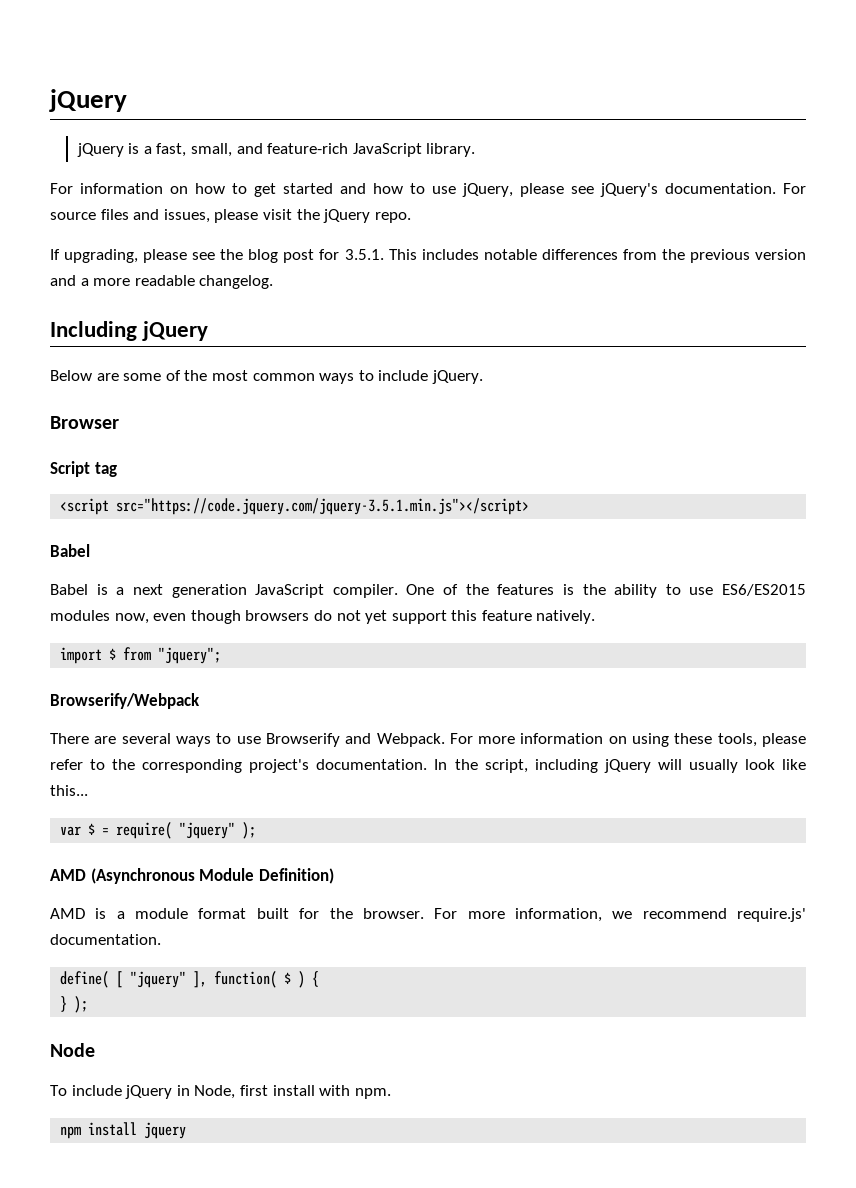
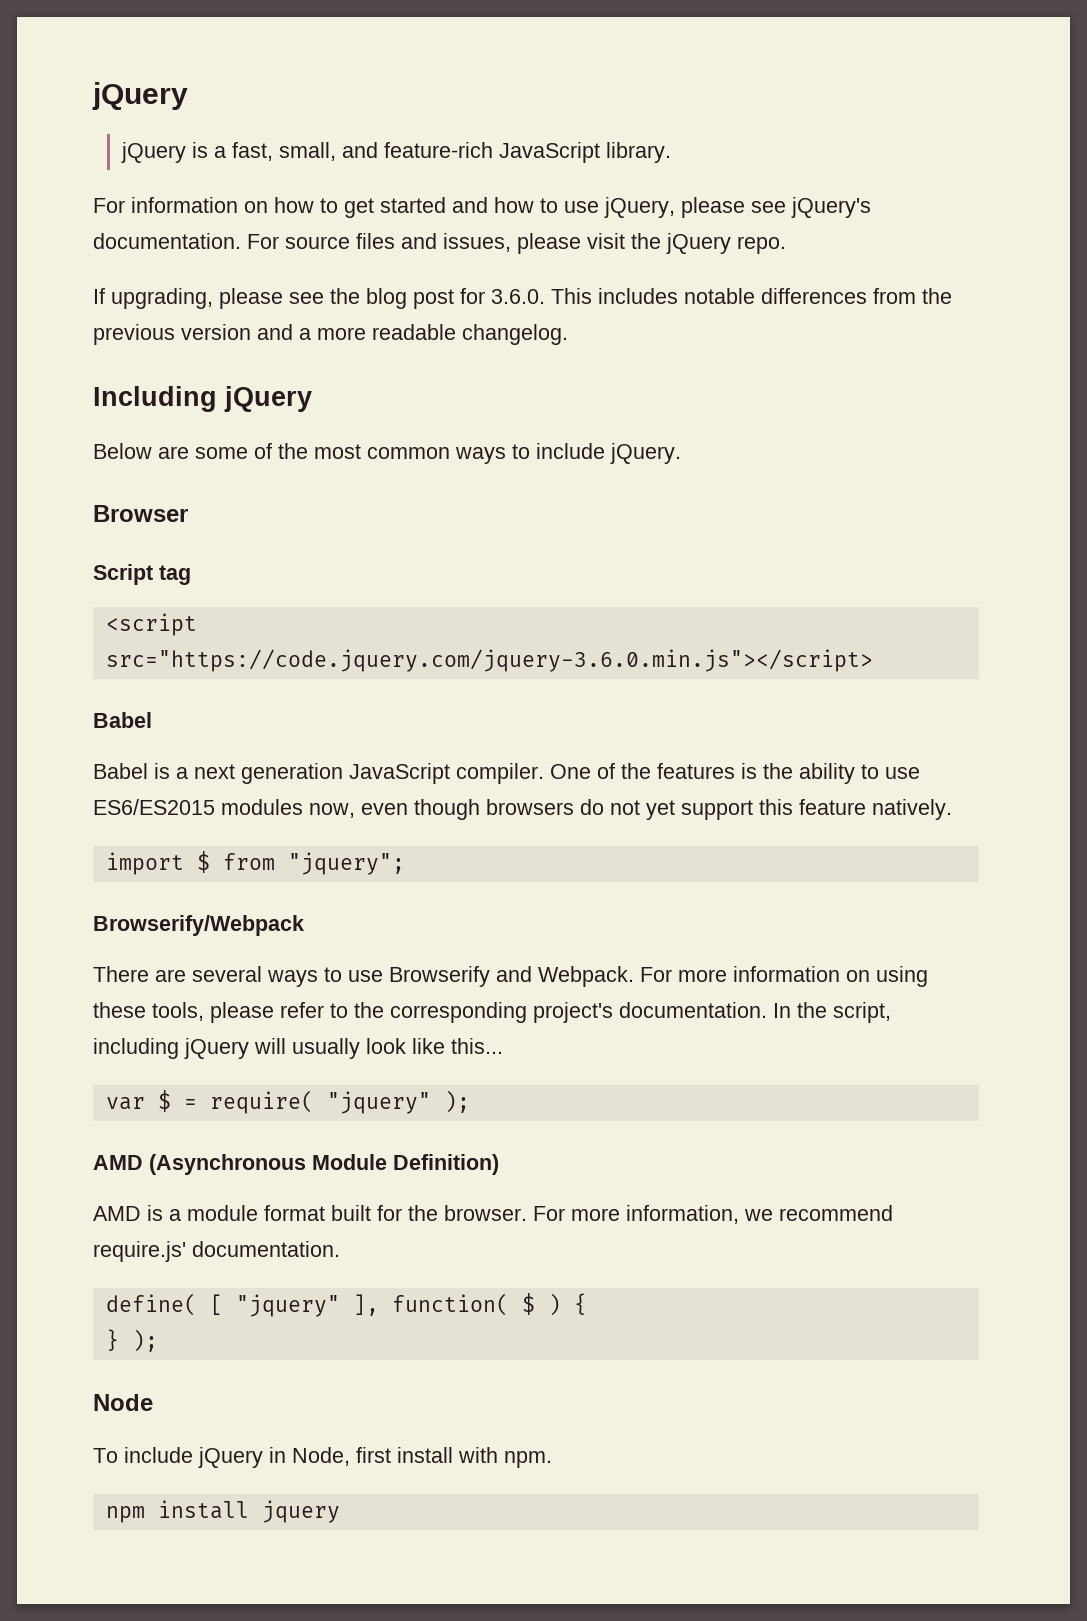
[344,249,384,260] 3.5.1. -> [491,289,545,304] 3.6.0.
[116,498,530,515] src="https://code.jquery.com/jquery-3.5.1.min.js"></script> -> [105,649,873,672] src="https://code.jquery.com/jquery-3.6.0.min.js"></script>

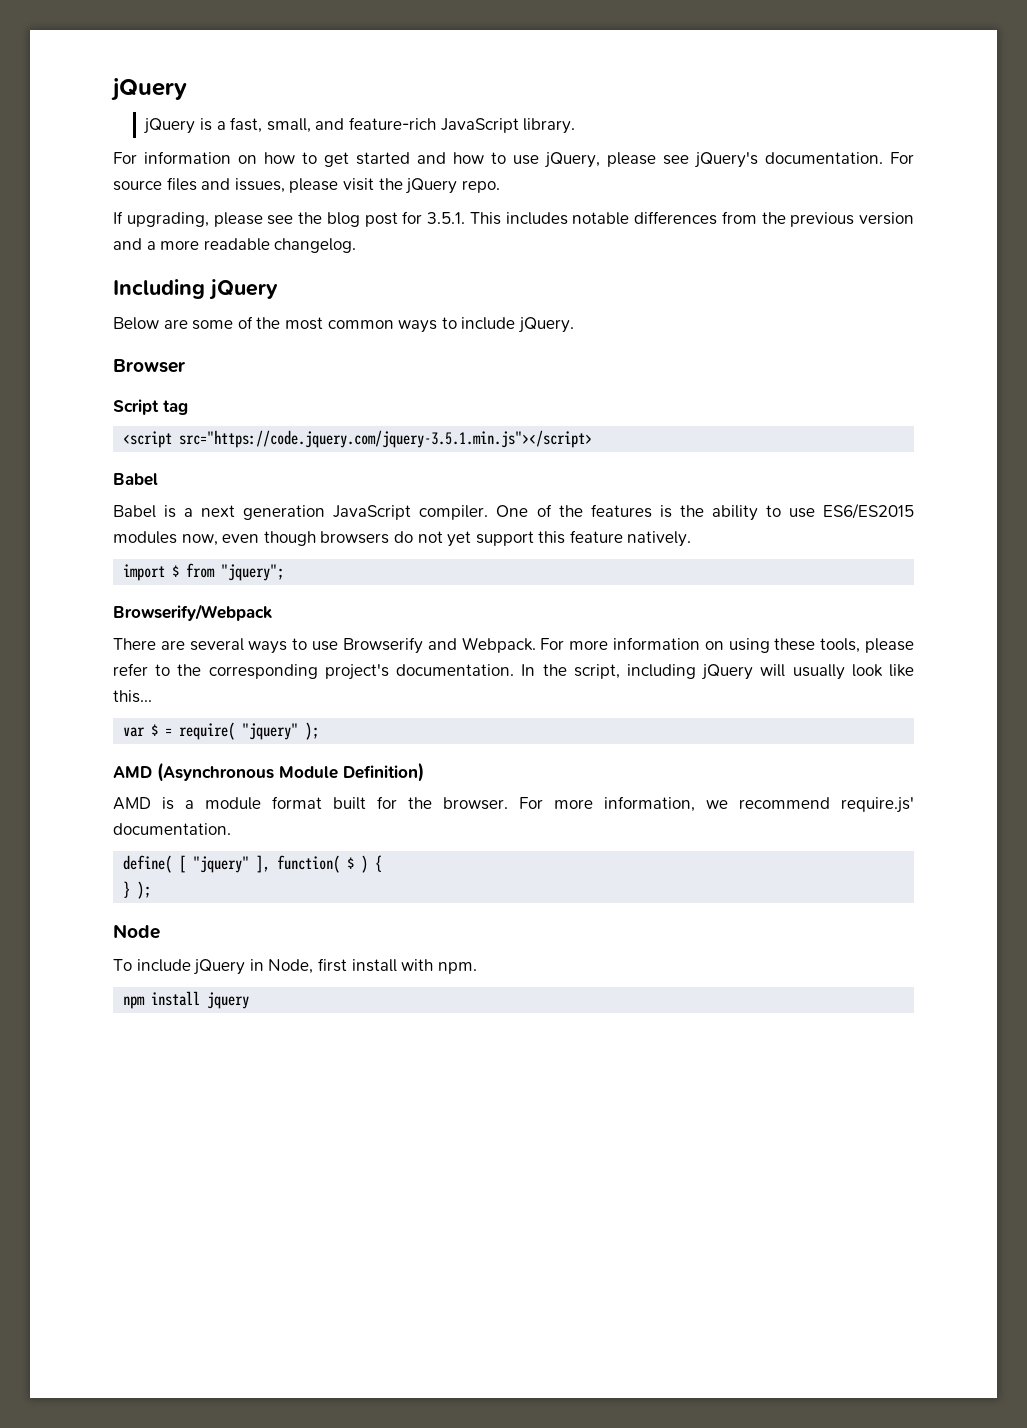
[491,289,545,304] 3.6.0. -> [427,212,465,224] 3.5.1.
[105,649,873,672] src="https://code.jquery.com/jquery-3.6.0.min.js"></script> -> [179,430,593,448] src="https://code.jquery.com/jquery-3.5.1.min.js"></script>

